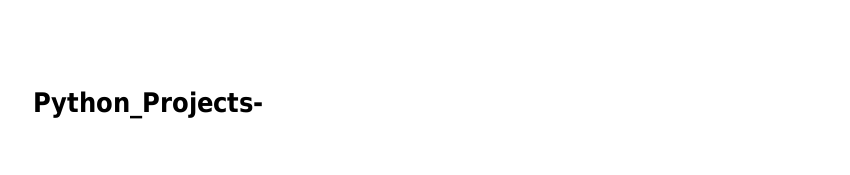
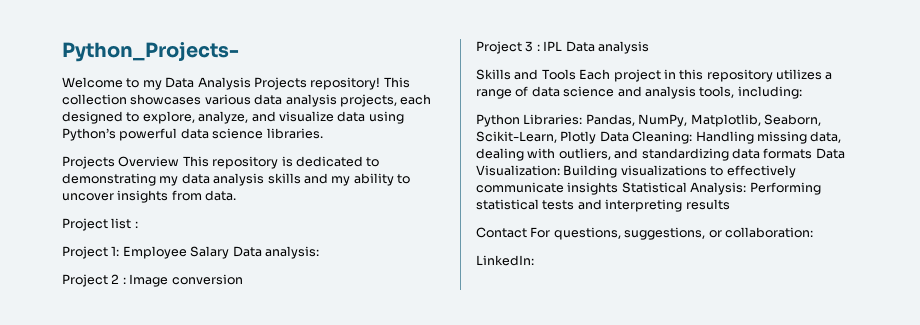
(263, 105) none -> [62,77,410,90] [62,94,432,107] [62,111,404,124] [62,128,323,141] [62,156,380,169] [62,173,410,186] [62,190,237,203] [62,218,138,231] [62,246,319,259] [62,274,243,287] [476,41,649,54] [476,69,833,82] [476,86,802,99] [476,114,821,127] [476,131,842,144] [476,148,845,161] [476,165,796,178] [476,182,821,195] [476,199,730,212] [476,227,813,240] [476,255,534,266] // Welcome to my Data Analysis Projects repository! This collection showcases various data analysis projects, each designed to explore, analyze, and visualize data using Python’s powerful data science libraries. // Projects Overview This repository is dedicated to demonstrating my data analysis skills and my ability to uncover insights from data. // Project list : // Project 1: Employee Salary Data analysis: // Project 2 : Image conversion // Project 3 : IPL Data analysis // Skills and Tools Each project in this repository utilizes a range of data science and analysis tools, including: // Python Libraries: Pandas, NumPy, Matplotlib, Seaborn, Scikit-Learn, Plotly Data Cleaning: Handling missing data, dealing with outliers, and standardizing data formats Data Visualization: Building visualizations to effectively communicate insights Statistical Analysis: Performing statistical tests and interpreting results // Contact For questions, suggestions, or collaboration: // LinkedIn:

